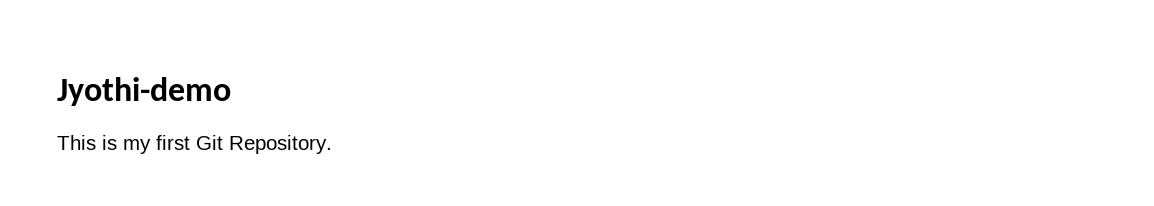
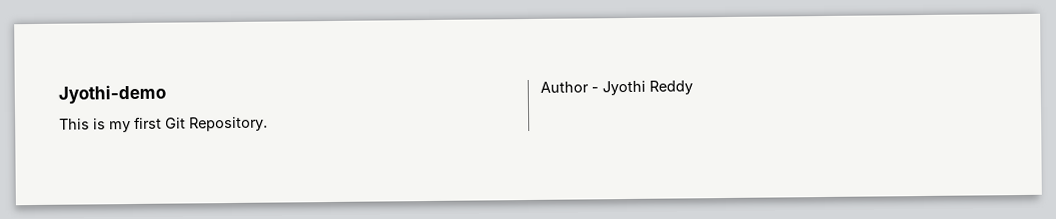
(332, 144) none -> [540,80,693,96] // Author - Jyothi Reddy

